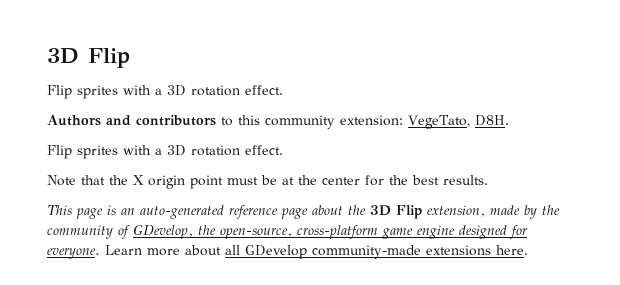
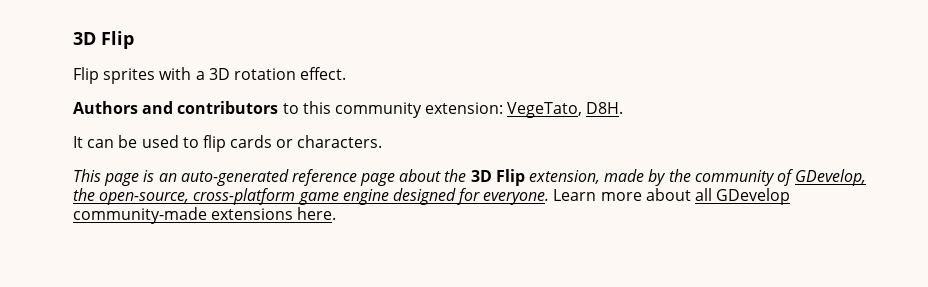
[47,145,283,159] [47,175,488,189] Flip sprites with a 3D rotation effect. // Note that the X origin point must be at the center for the best results. -> [73,135,383,152] It can be used to flip cards or characters.

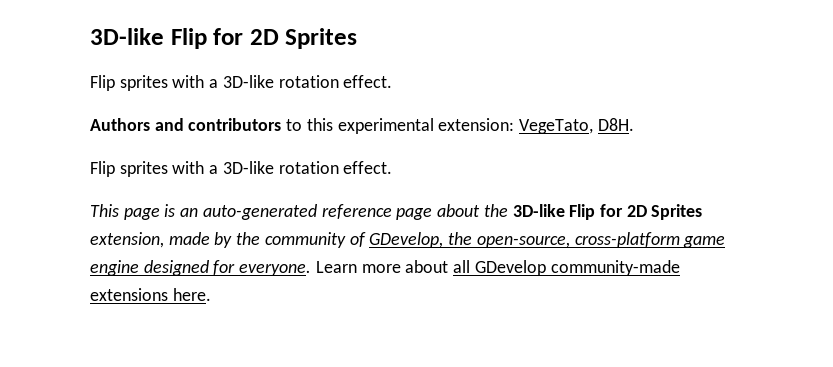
[73,31,134,49] [73,67,230,84] 3D Flip // Flip sprites with a 3D -> [90,28,358,49] [90,75,274,91] 3D-like Flip for 2D Sprites // Flip sprites with a 3D-like
[334,102,422,118] community -> [337,118,434,134] experimental
[73,135,383,152] It can be used to flip cards or characters. -> [90,161,393,177] Flip sprites with a 3D-like rotation effect.
[470,169,525,186] 3D Flip -> [512,204,703,220] 3D-like Flip for 2D Sprites

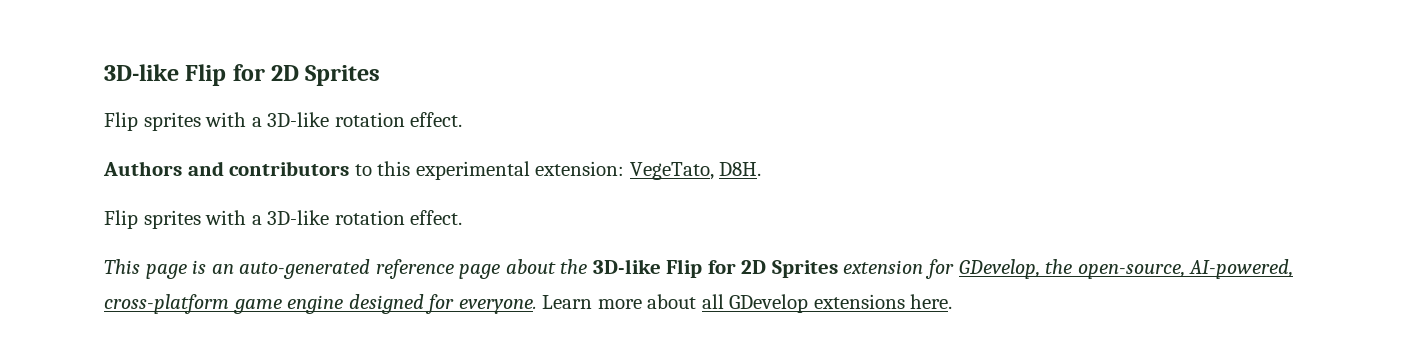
[90,232,366,248] extension, made by the community of -> [843,259,955,279] extension for
(570, 242) none -> [1189,259,1294,279] AI-powered,
[550,260,680,276] community-made -> (809, 303) none

